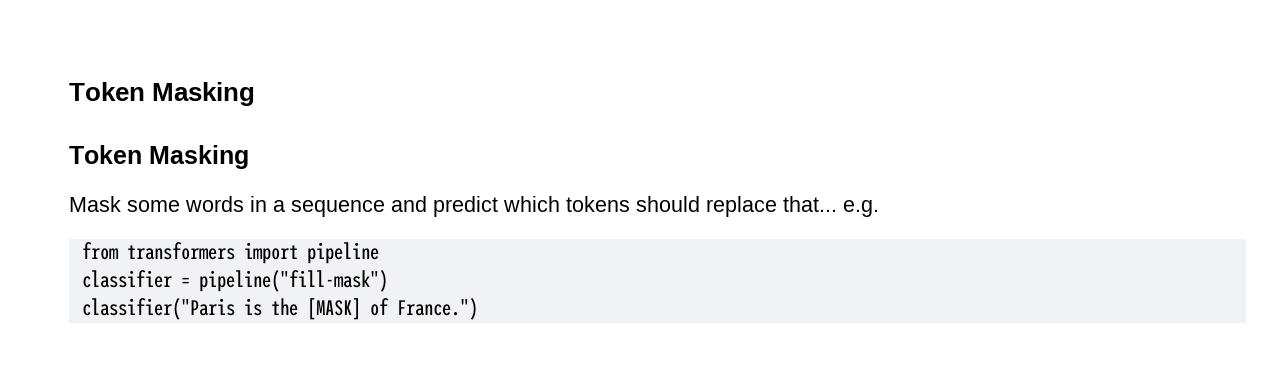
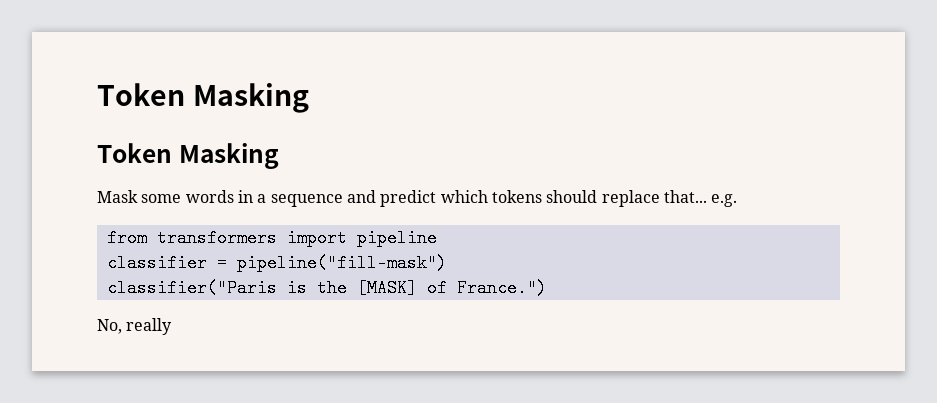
(478, 309) none -> [97,318,173,335] // No, really

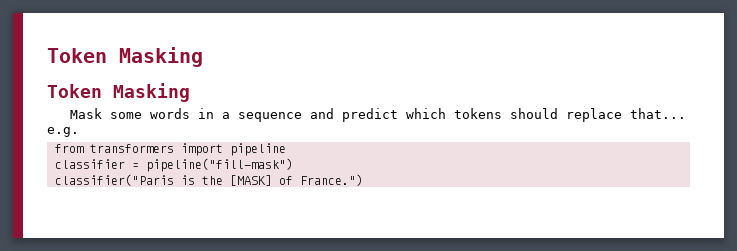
[97,318,173,335] // No, really -> (363, 180) none

